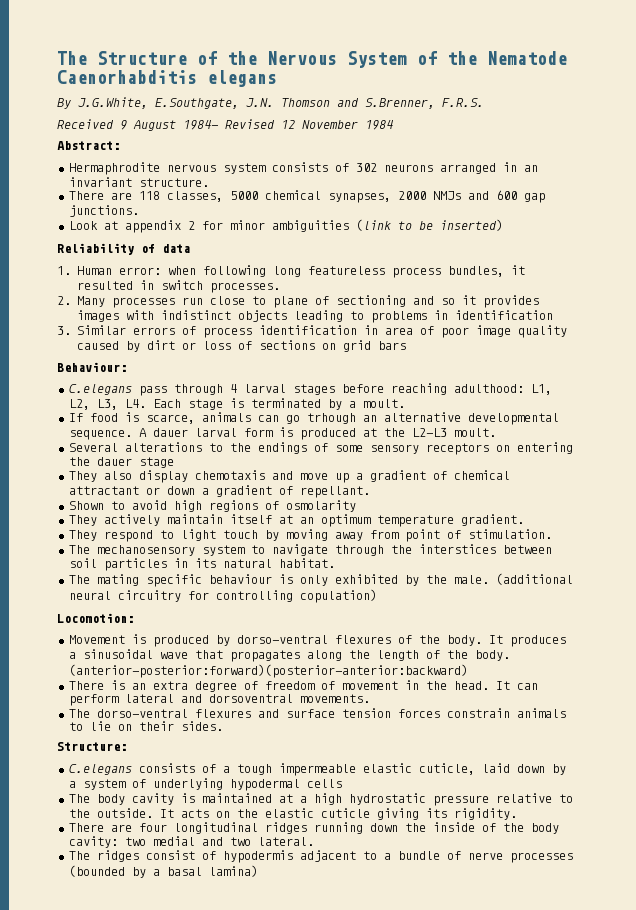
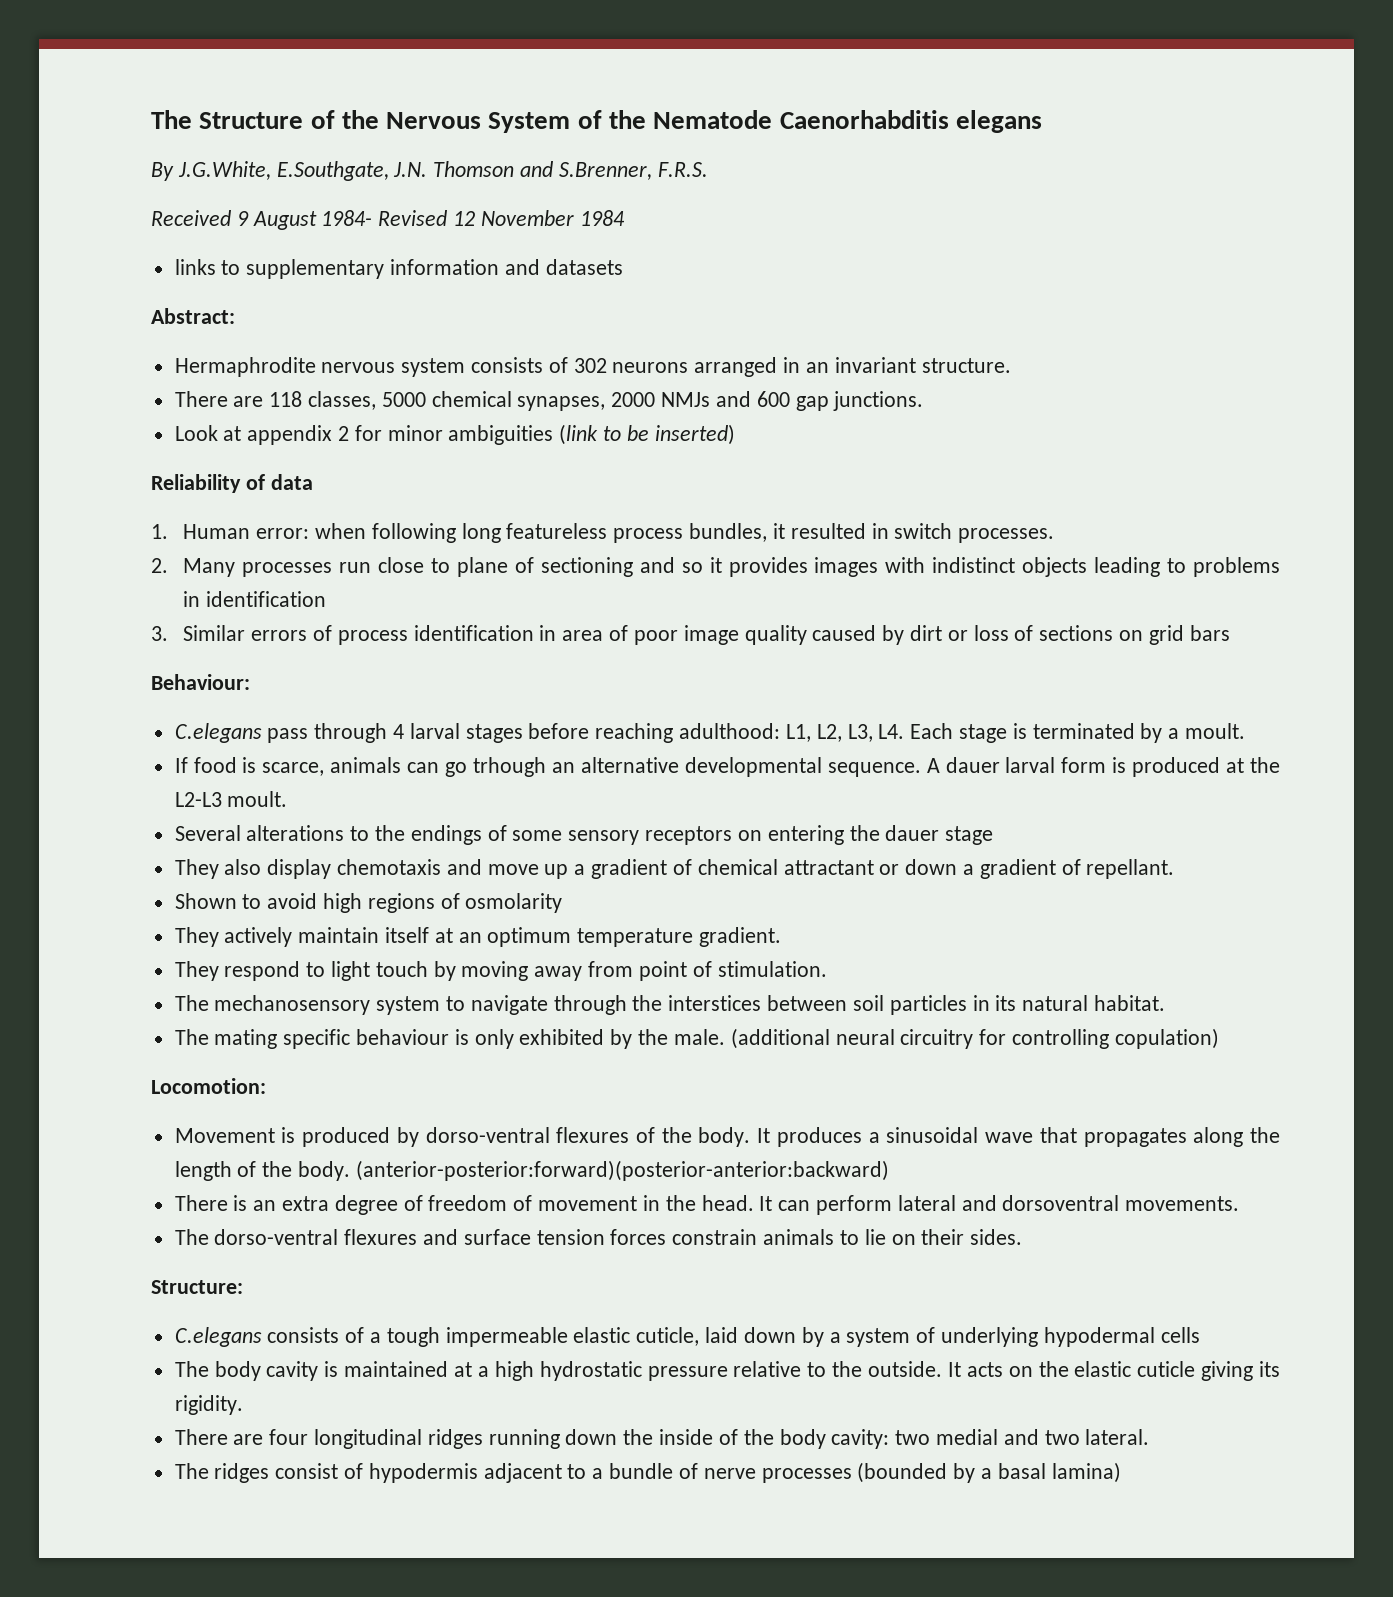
(394, 125) none -> [174,259,623,279] // links to supplementary information and datasets

